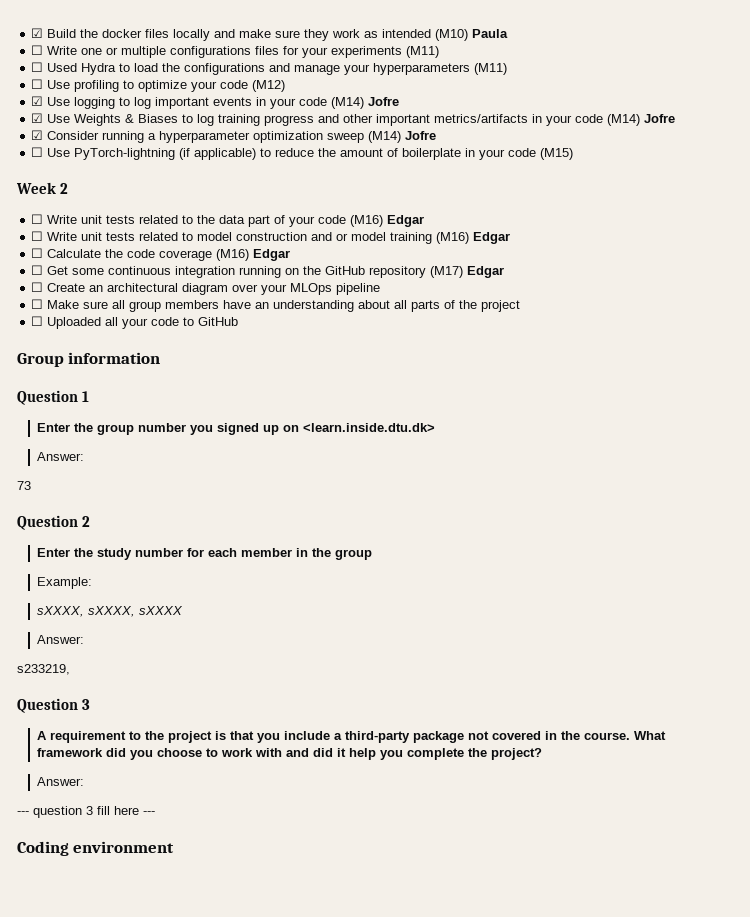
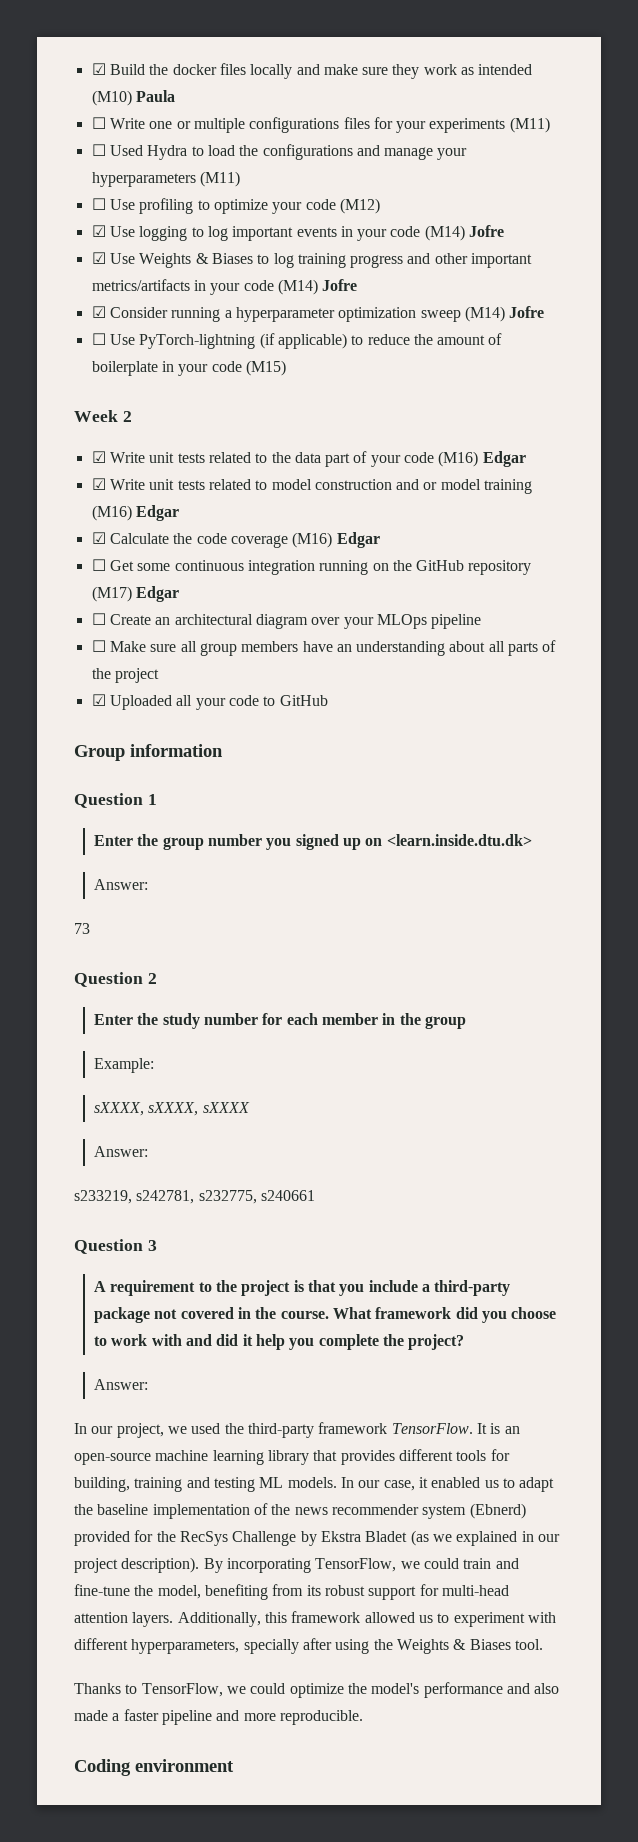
[31,214,44,224] ☐ -> [91,451,106,463] ☑
[31,231,44,241] ☐ -> [91,478,106,490] ☑
[31,248,44,258] ☐ -> [91,532,106,544] ☑
[31,316,44,326] ☐ -> [91,694,106,706] ☑
(70, 669) none -> [136,1190,315,1204] s242781, s232775, s240661
[17,806,155,818] --- question 3 fill here --- -> [74,1422,520,1438] [74,1449,510,1465] [74,1477,555,1492] [74,1503,526,1519] [74,1530,560,1546] [74,1557,519,1573] [74,1584,509,1600] [74,1611,556,1627] [74,1638,543,1654] [74,1682,560,1698] [74,1709,363,1725] In our project, we used the third-party framework TensorFlow. It is an open-source machine learning library that provides different tools for building, training and testing ML models. In our case, it enabled us to adapt the baseline implementation of the news recommender system (Ebnerd) provided for the RecSys Challenge by Ekstra Bladet (as we explained in our project description). By incorporating TensorFlow, we could train and fine-tune the model, benefiting from its robust support for multi-head attention layers. Additionally, this framework allowed us to experiment with different hyperparameters, specially after using the Weights & Biases tool. // Thanks to TensorFlow, we could optimize the model's performance and also made a faster pipeline and more reproducible.

